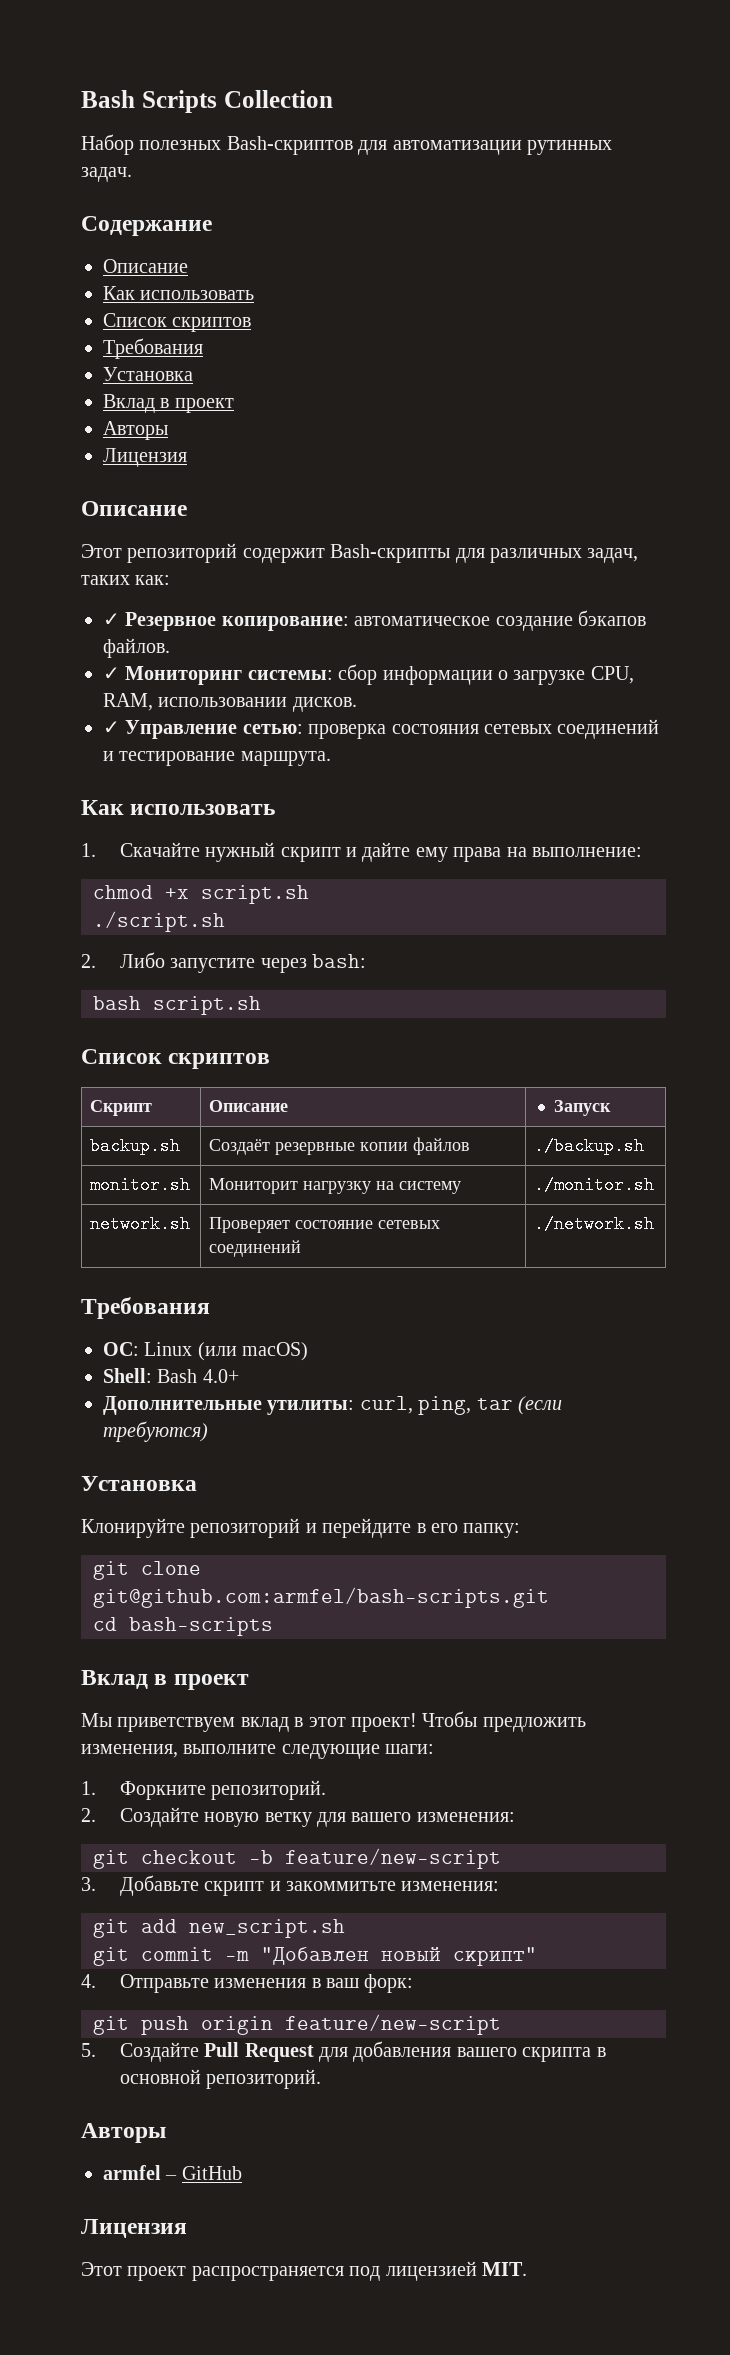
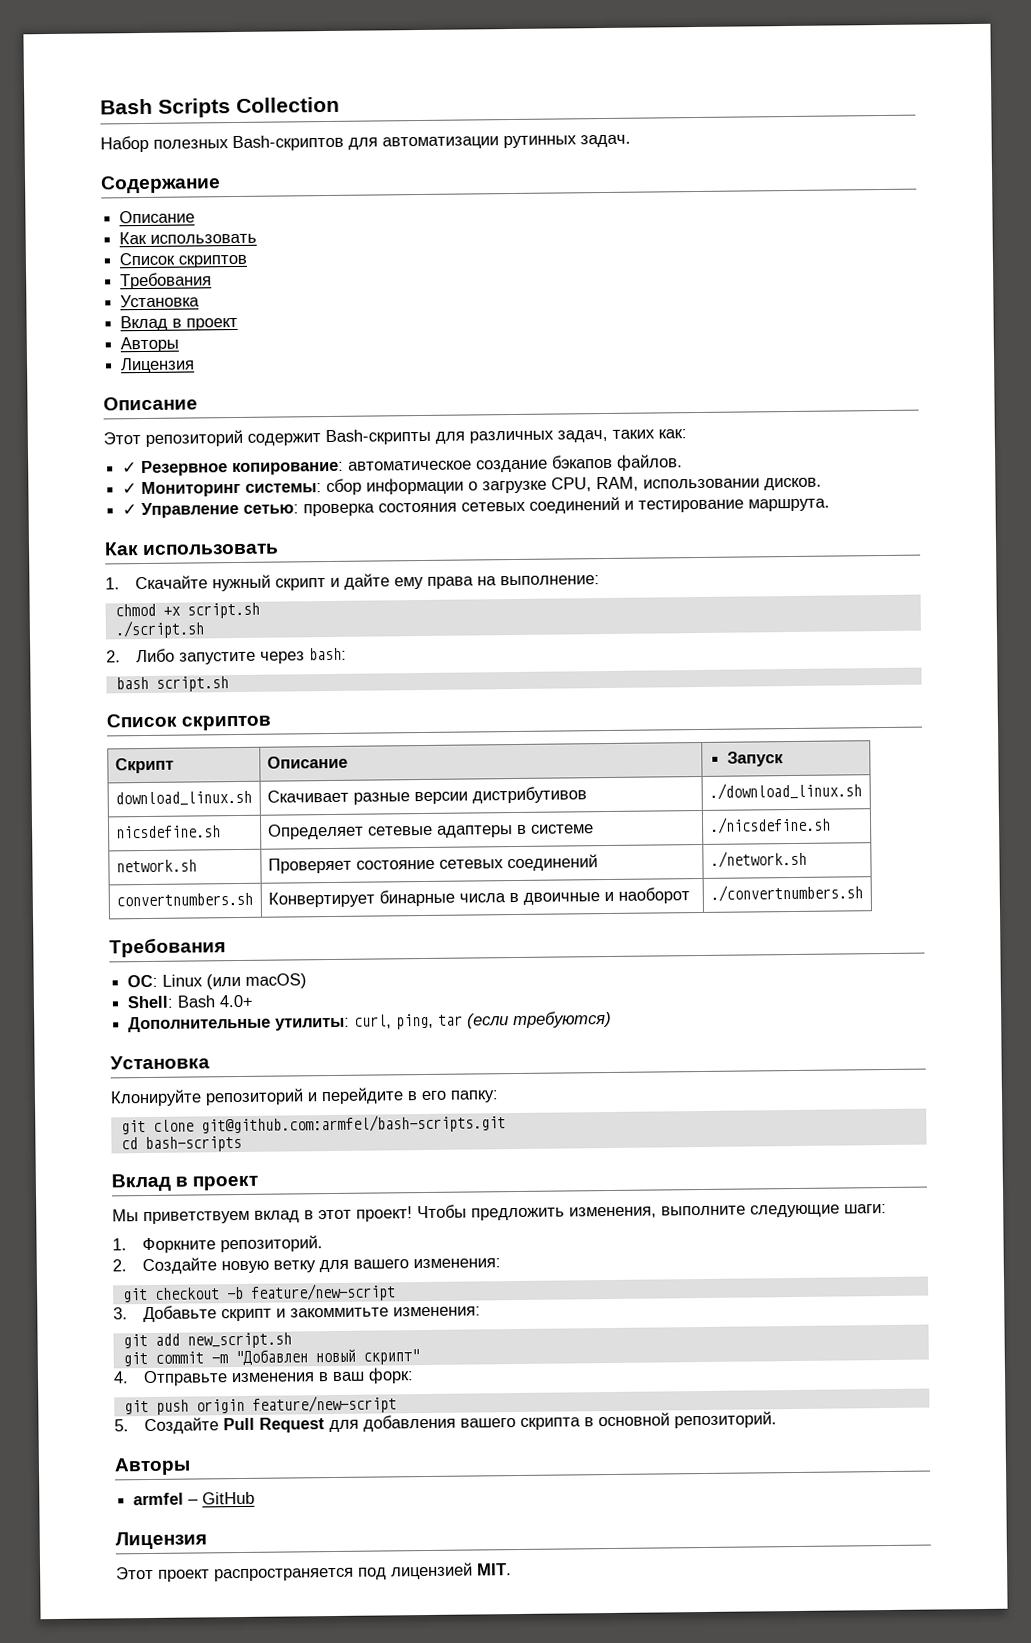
[90,1137,181,1155] [209,1137,471,1155] [534,1137,645,1155] [90,1176,191,1194] [209,1178,462,1194] [534,1176,655,1194] backup.sh | Создаёт резервные копии файлов | ./backup.sh // monitor.sh | Мониторит нагрузку на систему | ./monitor.sh -> [114,790,252,807] [266,786,587,805] [708,782,862,800] [115,825,221,839] [267,823,594,840] [708,816,831,834] download_linux.sh | Скачивает разные версии дистрибутивов | ./download_linux.sh // nicsdefine.sh | Определяет сетевые адаптеры в системе | ./nicsdefine.sh
(655, 1224) none -> [115,892,253,907] [267,887,690,908] [709,884,863,902] // convertnumbers.sh | Конвертирует бинарные числа в двоичные и наоборот | ./convertnumbers.sh

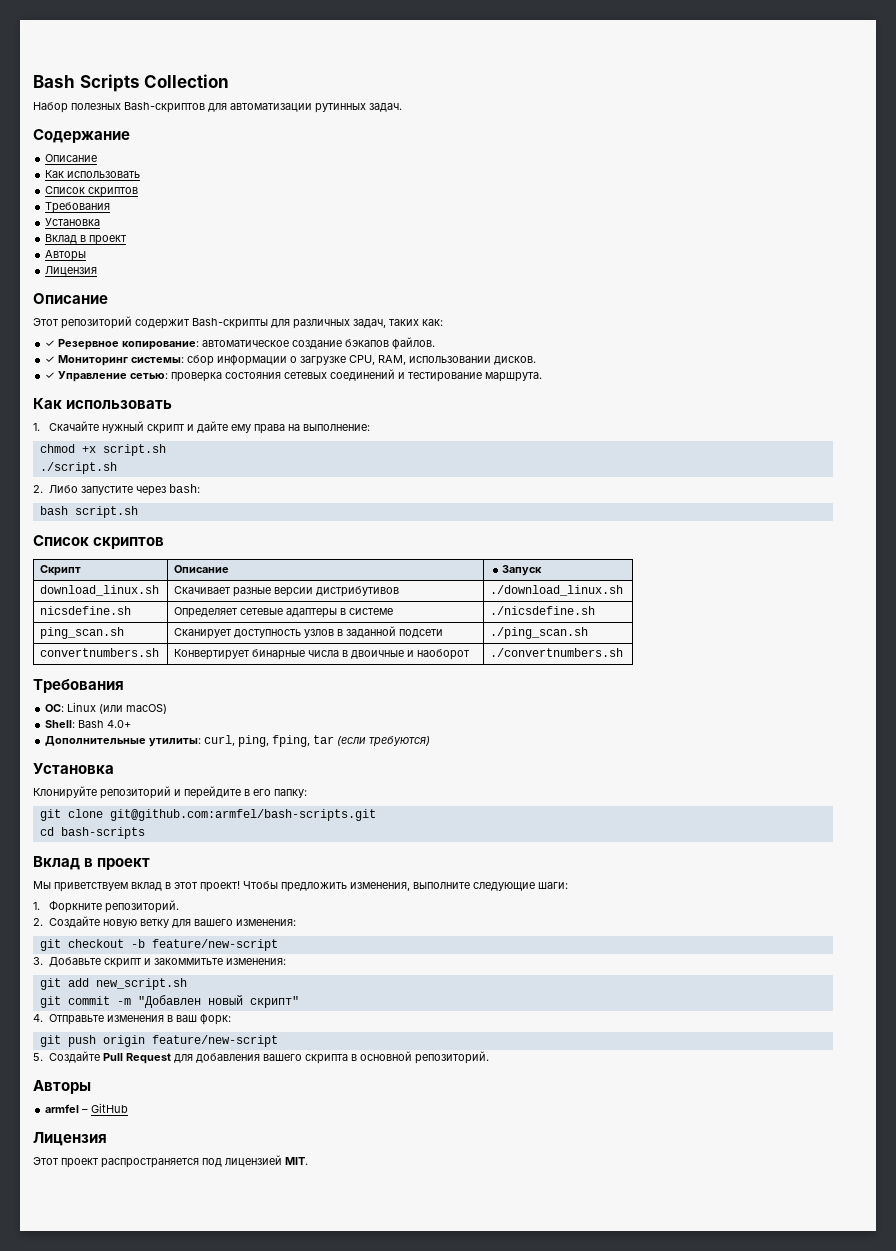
[115,859,197,873] [267,854,598,874] [709,850,807,868] network.sh | Проверяет состояние сетевых соединений | ./network.sh -> [40,627,125,639] [174,626,444,639] [490,627,589,639] ping_scan.sh | Сканирует доступность узлов в заданной подсети | ./ping_scan.sh
(435, 1021) none -> [272,735,311,747] fping,

